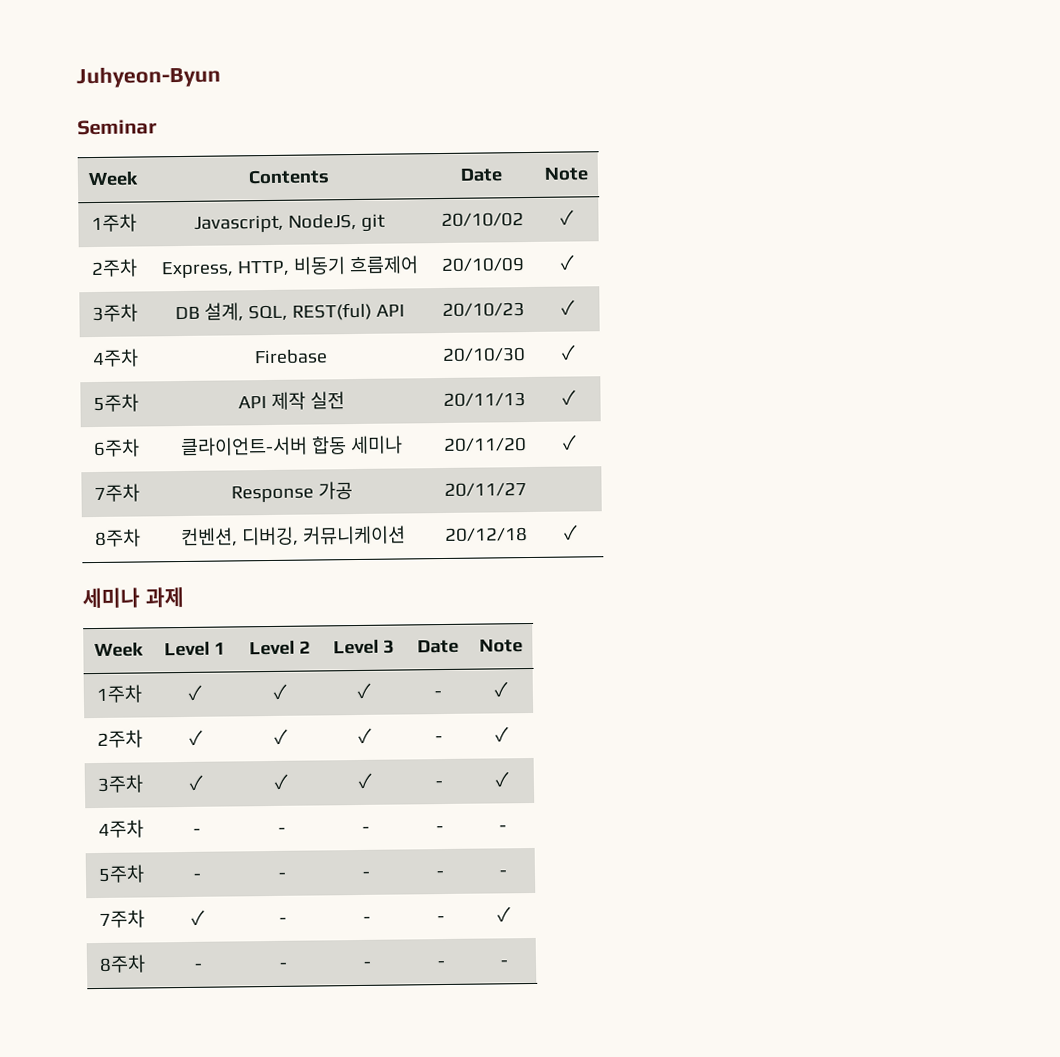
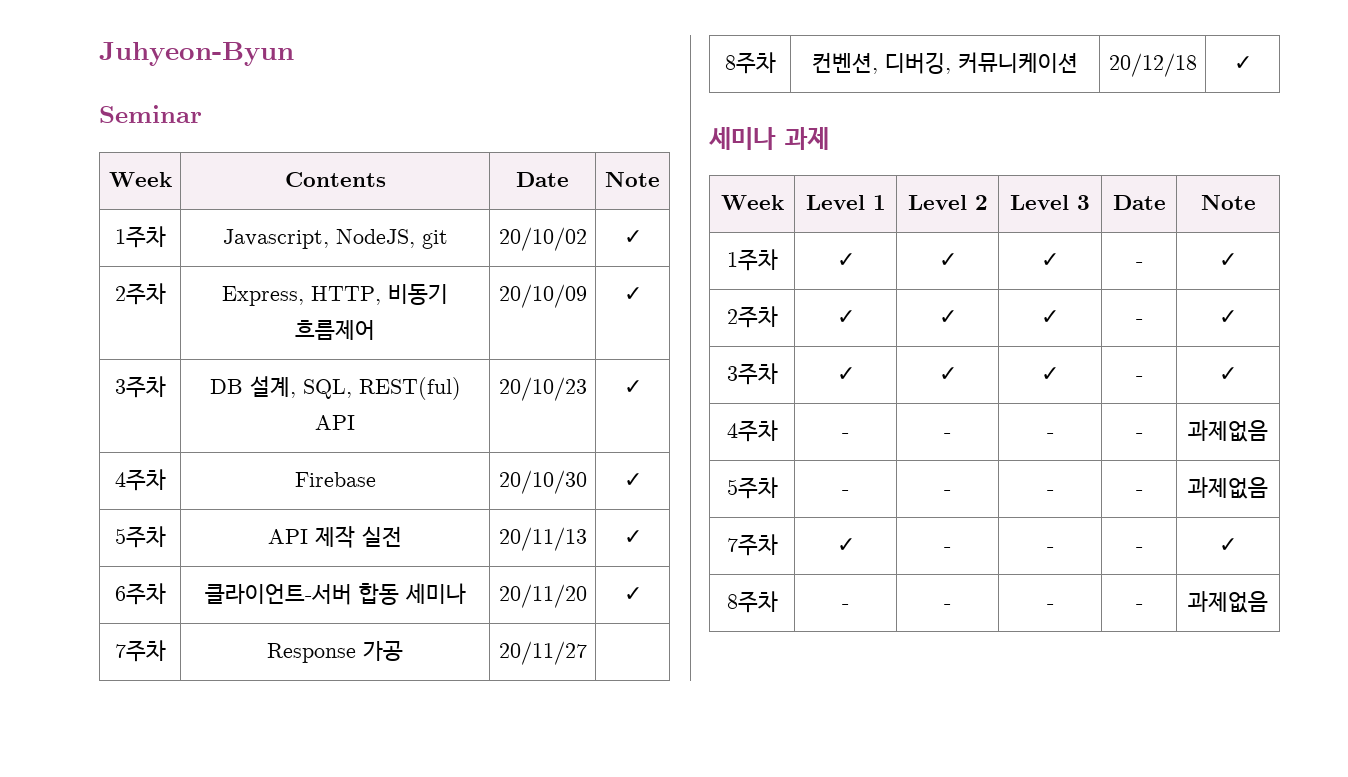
[499,825,507,832] - -> [1188,420,1268,442] 과제없음
[499,870,508,877] - -> [1188,477,1268,499] 과제없음
[500,960,509,967] - -> [1188,591,1268,613] 과제없음

